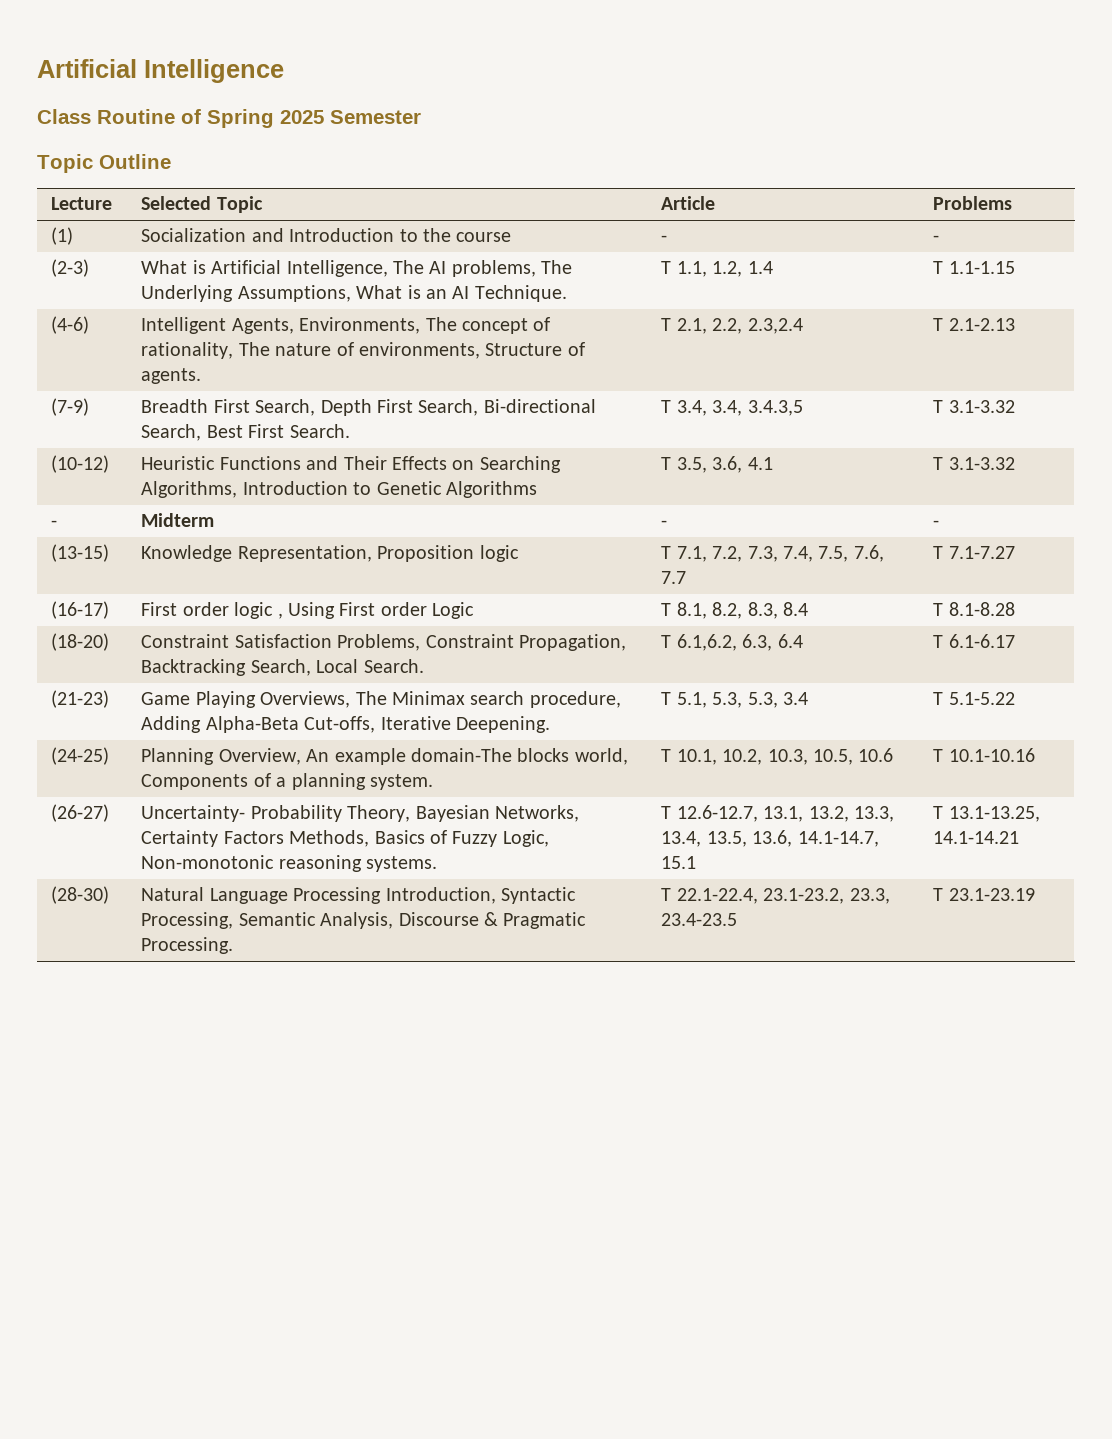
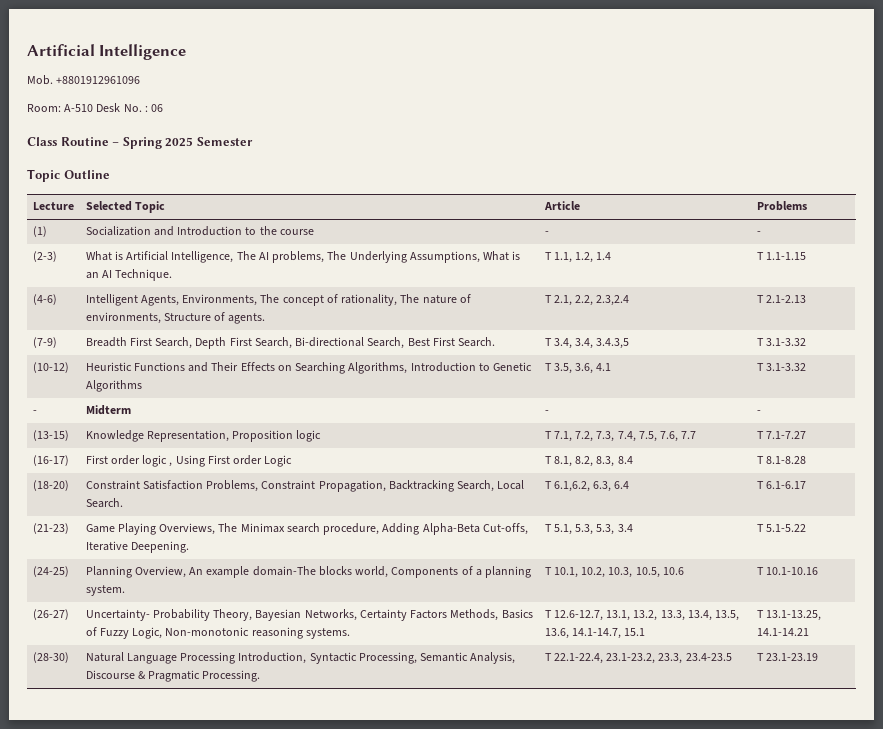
(284, 71) none -> [27,75,141,85] [27,103,164,112] // Mob. +8801912961096 // Room: A-510 Desk No. : 06
[181,109,201,124] of -> [112,142,120,146] –

